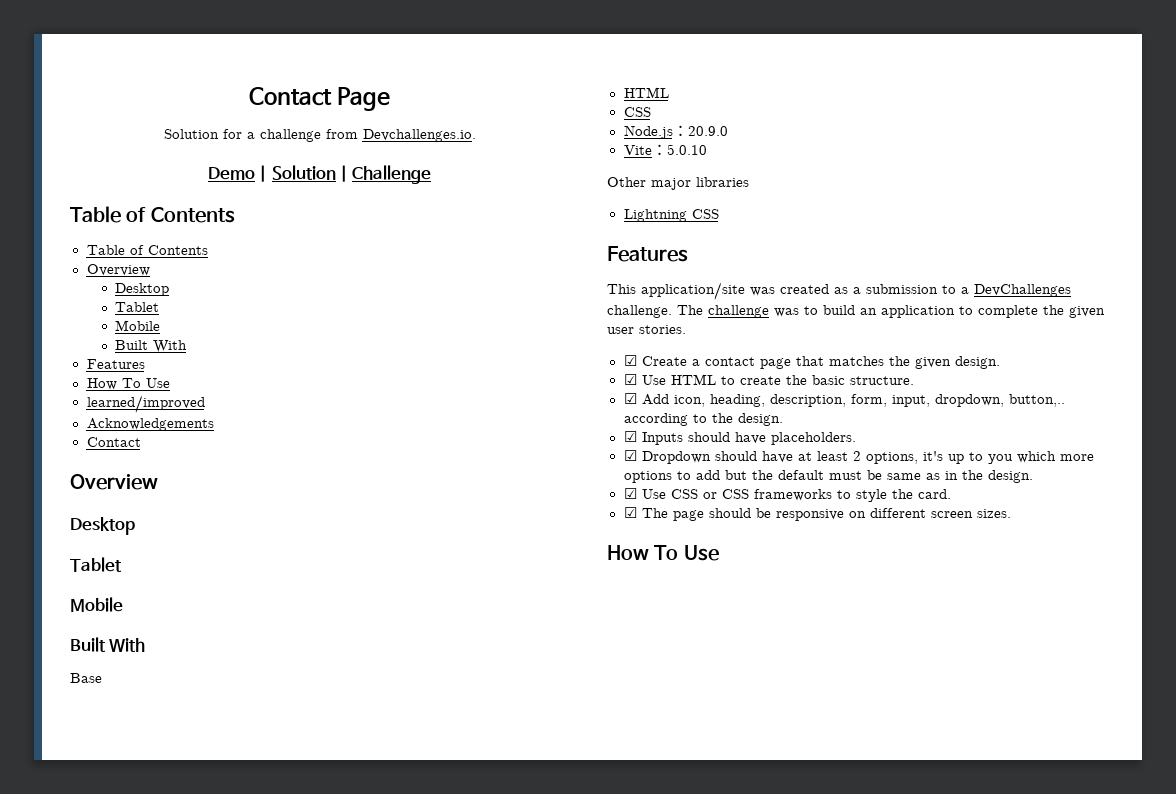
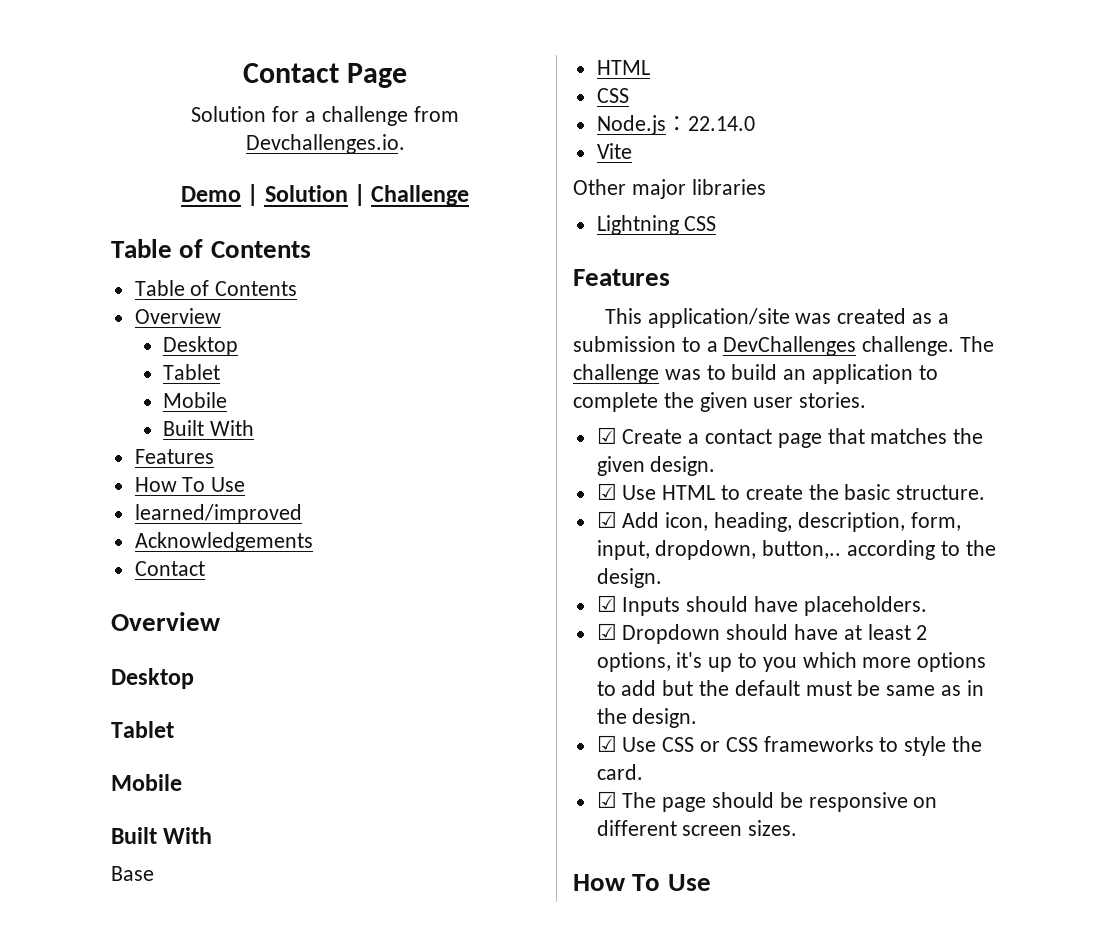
[687,126,728,136] 20.9.0 -> [687,116,755,131] 22.14.0
[651,144,707,155] ：5.0.10 -> (632, 151) none

